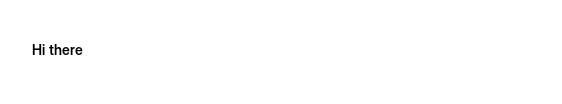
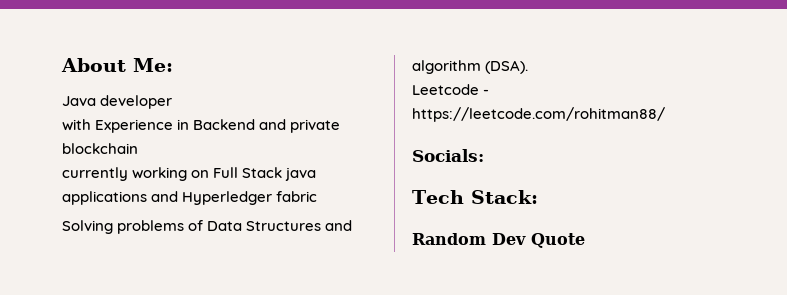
[32,44,83,55] Hi there -> [61,58,173,72] [62,95,173,109] [62,119,341,133] [62,143,138,154] [62,167,317,181] [62,191,318,205] [62,220,353,234] [412,60,529,74] [412,84,490,95] [412,107,665,122] [412,149,484,162] [412,190,538,204] [412,233,585,248] About Me: // Java developer // with Experience in Backend and private blockchain // currently working on Full Stack java applications and Hyperledger fabric // Solving problems of Data Structures and algorithm (DSA). // Leetcode - https://leetcode.com/rohitman88/ // Socials: // Tech Stack: // Random Dev Quote

